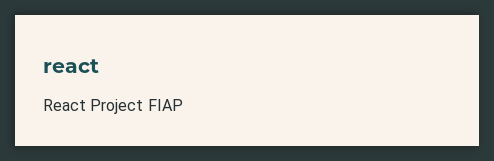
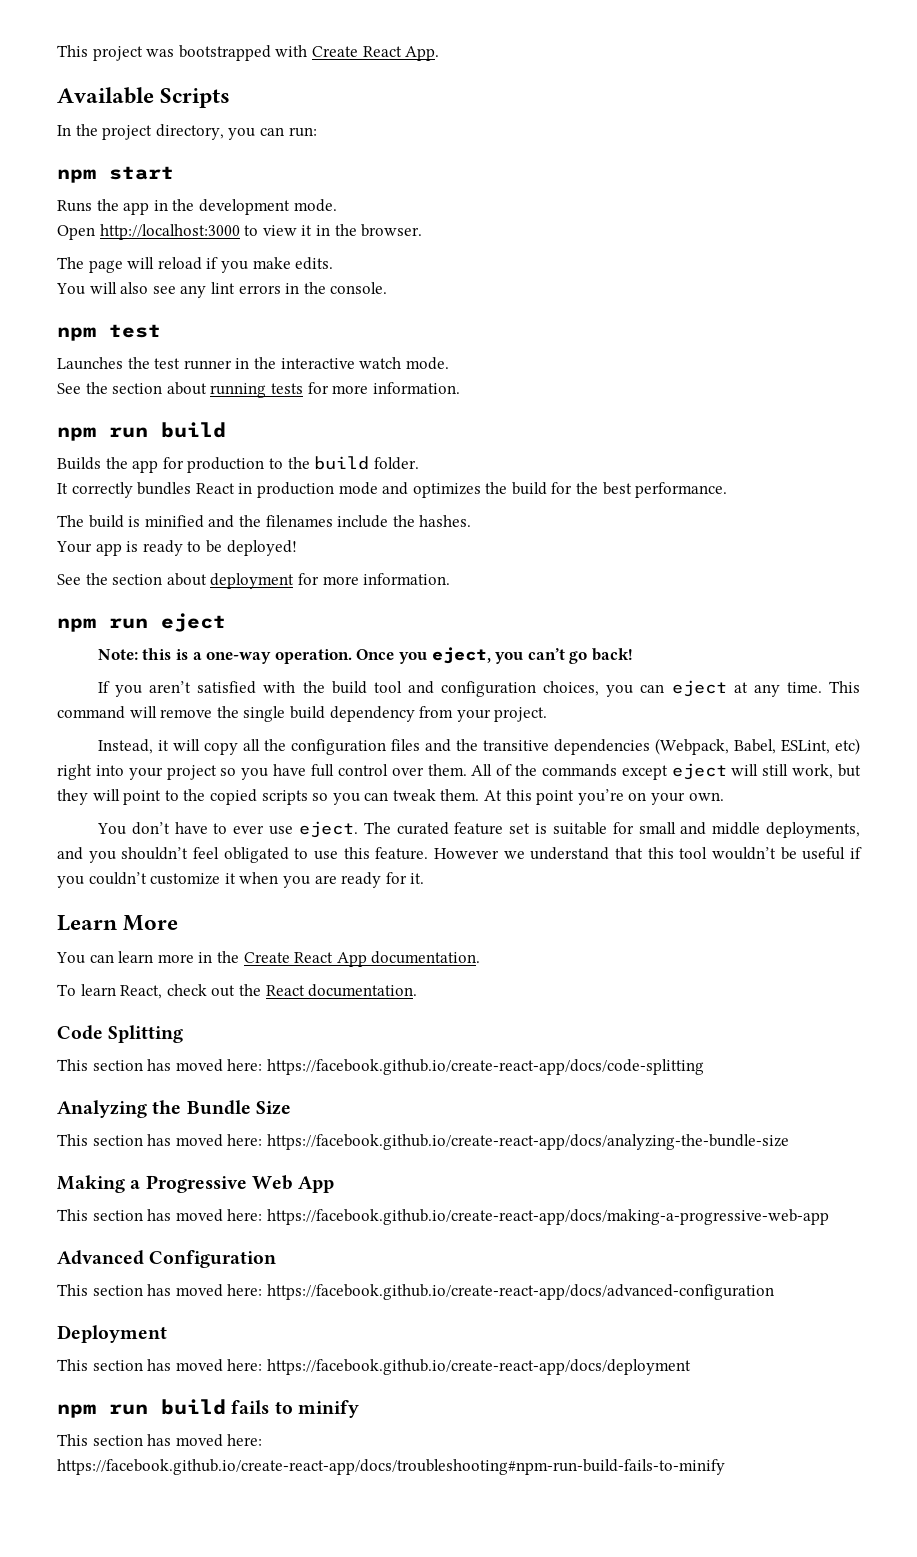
[43,59,99,73] [43,99,183,114] react // React Project FIAP -> [57,45,440,61] [57,87,231,108] [57,124,317,140] [57,166,174,183] [57,199,337,215] [57,224,423,240] [57,257,334,273] [56,282,388,298] [57,324,161,341] [57,357,449,370] [57,382,460,398] [57,422,226,441] [57,456,419,473] [57,482,728,498] [57,515,472,528] [56,540,297,556] [57,573,451,589] [57,613,226,632] [97,647,633,664] [97,680,860,697] [57,706,548,722] [97,738,861,755] [57,763,862,780] [57,789,724,805] [96,821,861,838] [57,847,862,863] [57,872,425,888] [57,915,179,931] [56,951,481,967] [57,984,418,999] [57,1025,184,1043] [57,1059,704,1075] [57,1100,291,1118] [57,1134,789,1150] [57,1175,335,1193] [57,1209,829,1225] [57,1250,277,1268] [57,1284,774,1300] [57,1325,167,1343] [57,1359,691,1375] [57,1399,359,1418] [57,1434,263,1447] [57,1459,725,1475] This project was bootstrapped with Create React App. // Available Scripts // In the project directory, you can run: // npm start // Runs the app in the development mode. // Open http://localhost:3000 to view it in the browser. // The page will reload if you make edits. // You will also see any lint errors in the console. // npm test // Launches the test runner in the interactive watch mode. // See the section about running tests for more information. // npm run build // Builds the app for production to the build folder. // It correctly bundles React in production mode and optimizes the build for the best performance. // The build is minified and the filenames include the hashes. // Your app is ready to be deployed! // See the section about deployment for more information. // npm run eject // Note: this is a one-way operation. Once you eject, you can’t go back! // If you aren’t satisfied with the build tool and configuration choices, you can eject at any time. This command will remove the single build dependency from your project. // Instead, it will copy all the configuration files and the transitive dependencies (Webpack, Babel, ESLint, etc) right into your project so you have full control over them. All of the commands except eject will still work, but they will point to the copied scripts so you can tweak them. At this point you’re on your own. // You don’t have to ever use eject. The curated feature set is suitable for small and middle deployments, and you shouldn’t feel obligated to use this feature. However we understand that this tool wouldn’t be useful if you couldn’t customize it when you are ready for it. // Learn More // You can learn more in the Create React App documentation. // To learn React, check out the React documentation. // Code Splitting // This section has moved here: https://facebook.github.io/create-react-app/docs/code-splitting // Analyzing the Bundle Size // This section has moved here: https://facebook.github.io/create-react-app/docs/analyzing-the-bundle-size // Making a Progressive Web App // This section has moved here: https://facebook.github.io/create-react-app/docs/making-a-progressive-web-app // Advanced Configuration // This section has moved here: https://facebook.github.io/create-react-app/docs/advanced-configuration // Deployment // This section has moved here: https://facebook.github.io/create-react-app/docs/deployment // npm run build fails to minify // This section has moved here: https://facebook.github.io/create-react-app/docs/troubleshooting#npm-run-build-fails-to-minify

